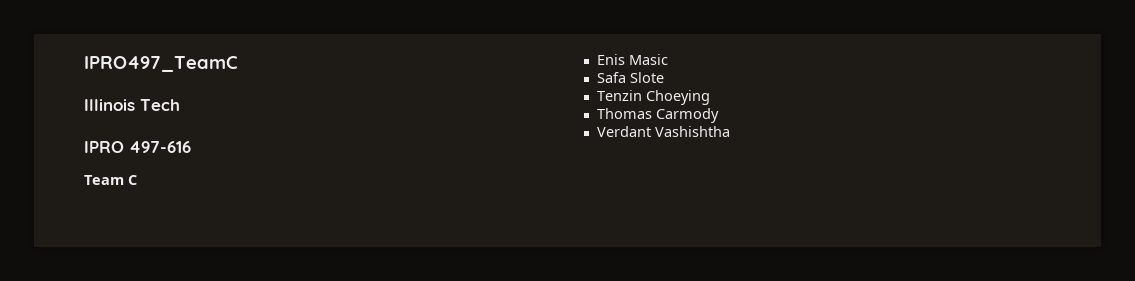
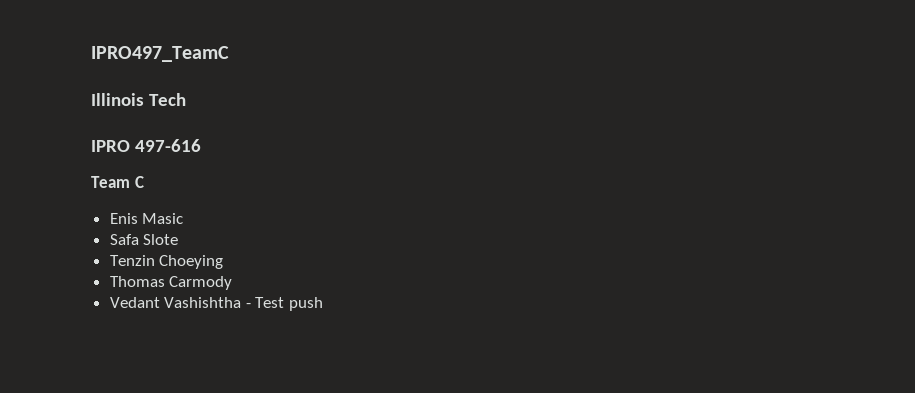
[596,126,730,137] Verdant Vashishtha -> [109,297,324,311] Vedant Vashishtha - Test push

